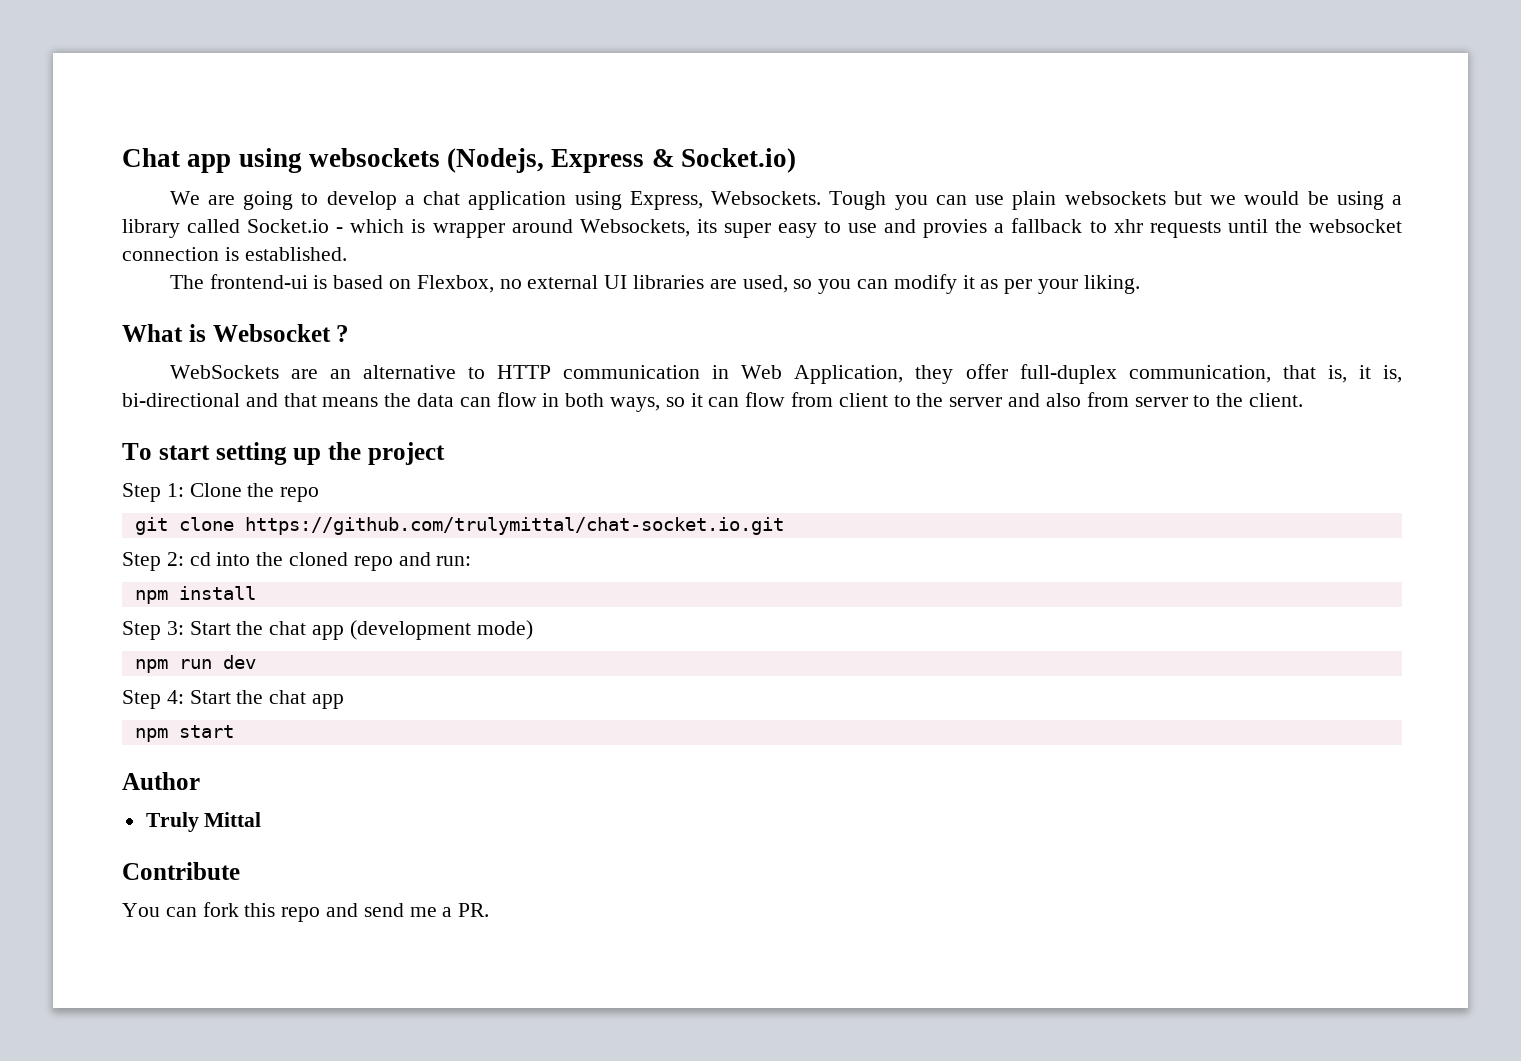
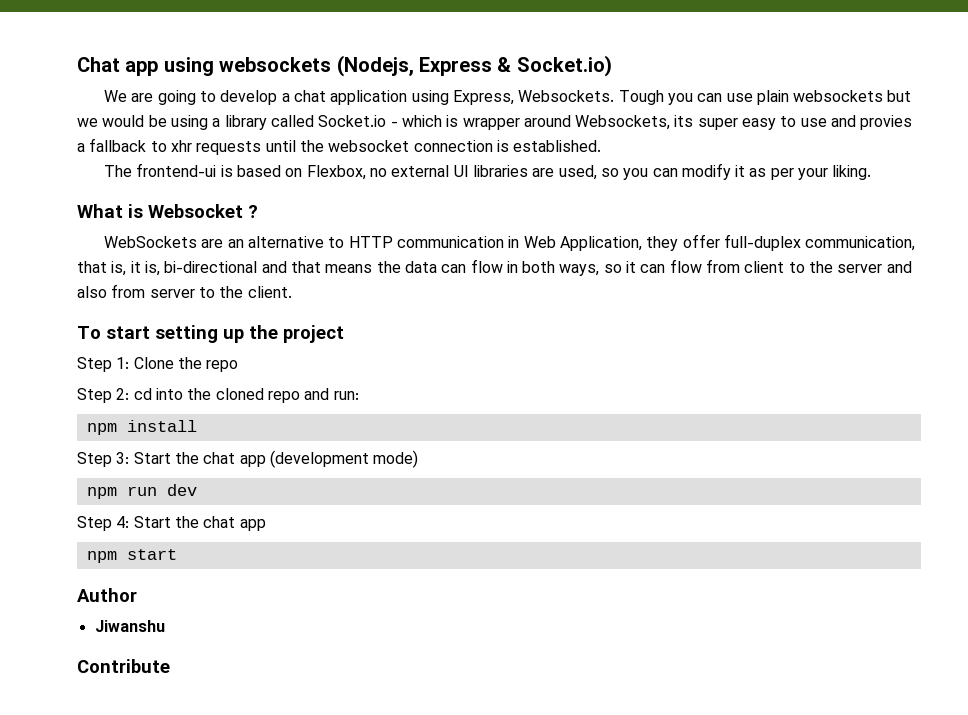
[134,517,784,535] // git clone https://github.com/trulymittal/chat-socket.io.git -> (239, 366) none
[145,812,262,832] Truly Mittal -> [94,620,165,632] Jiwanshu
[122,902,490,922] // You can fork this repo and send me a PR. -> (170, 666) none

